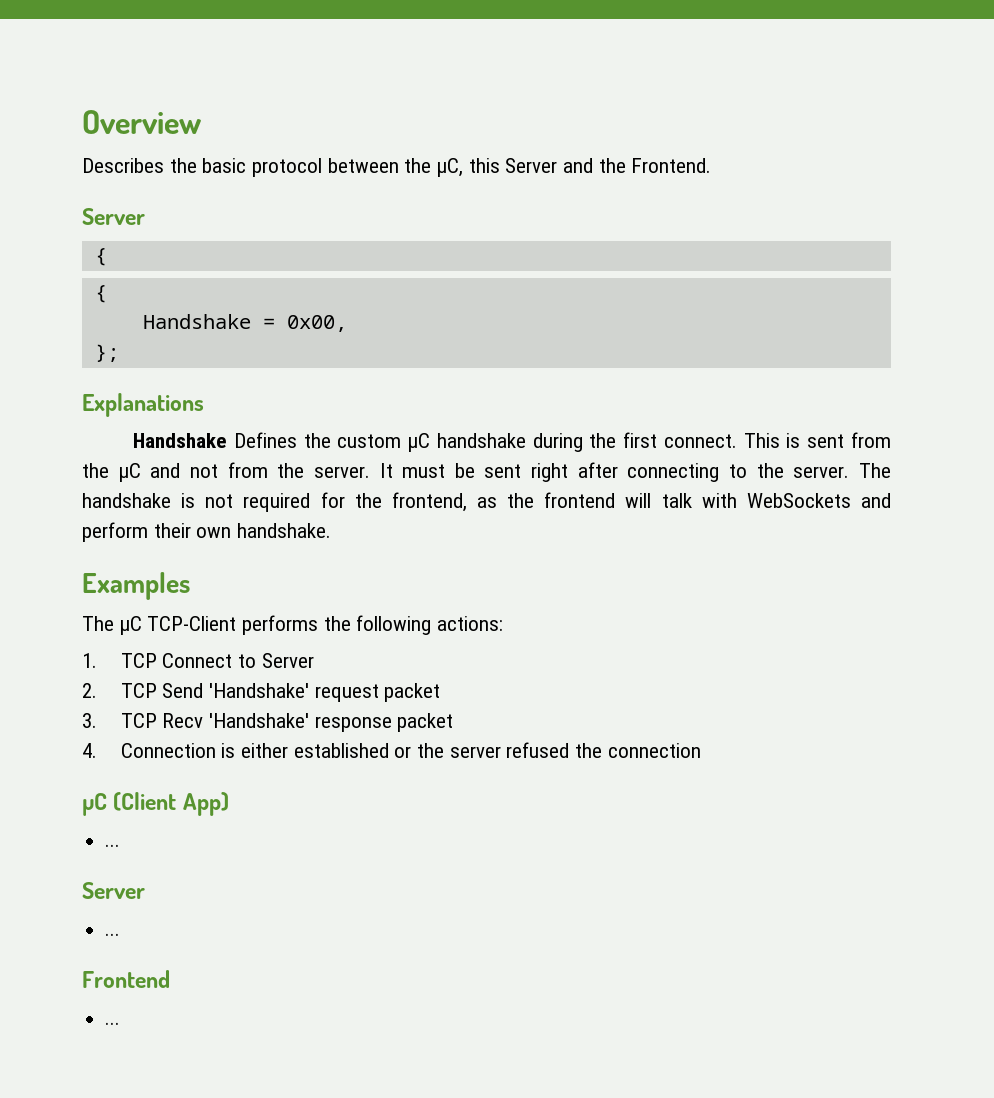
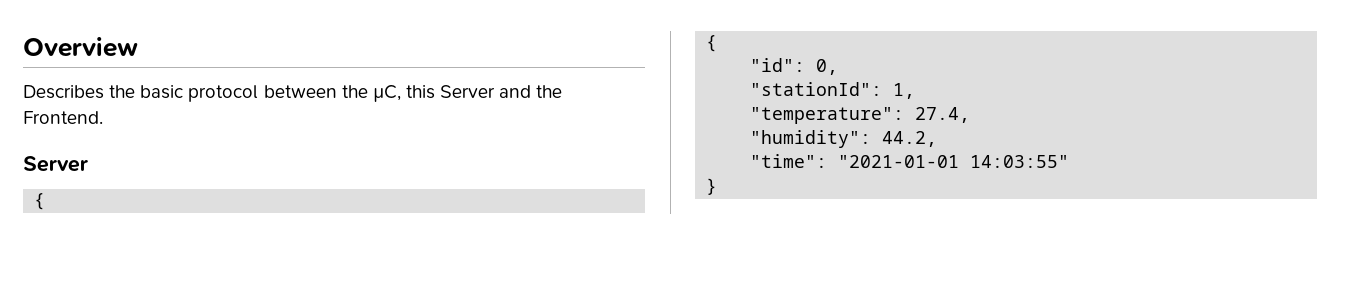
[142,314,347,332] [94,344,119,362] [82,393,204,417] [133,432,891,452] [82,462,891,482] [82,492,891,512] [82,522,332,542] [82,572,190,600] [82,615,504,635] [82,653,314,668] [82,683,441,702] [82,713,454,732] [82,742,701,758] [82,792,229,816] [105,844,121,847] [82,882,145,899] [105,933,121,936] [82,970,170,988] [105,1022,121,1025] Handshake = 0x00, // }; // Explanations // Handshake Defines the custom µC handshake during the first connect. This is sent from the µC and not from the server. It must be sent right after connecting to the server. The handshake is not required for the frontend, as the frontend will talk with WebSockets and perform their own handshake. // Examples // The µC TCP-Client performs the following actions: // 1. TCP Connect to Server // 2. TCP Send 'Handshake' request packet // 3. TCP Recv 'Handshake' response packet // 4. Connection is either established or the server refused the connection // µC (Client App) // ... // Server // ... // Frontend // ... -> [750,58,839,75] [750,82,916,99] [750,107,971,124] [750,130,938,148] [750,154,1070,168] [706,178,718,195] "id": 0, // "stationId": 1, // "temperature": 27.4, // "humidity": 44.2, // "time": "2021-01-01 14:03:55" // }

